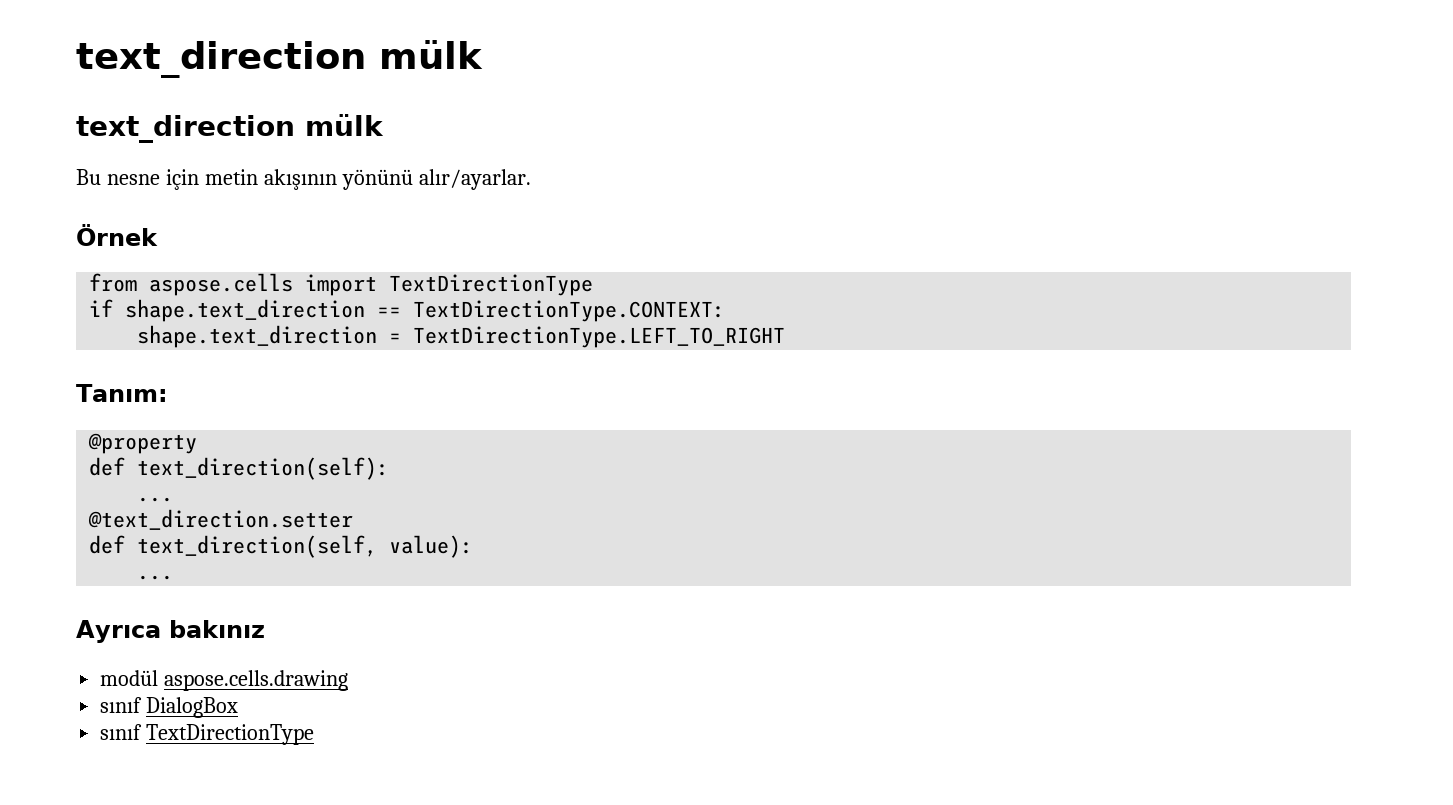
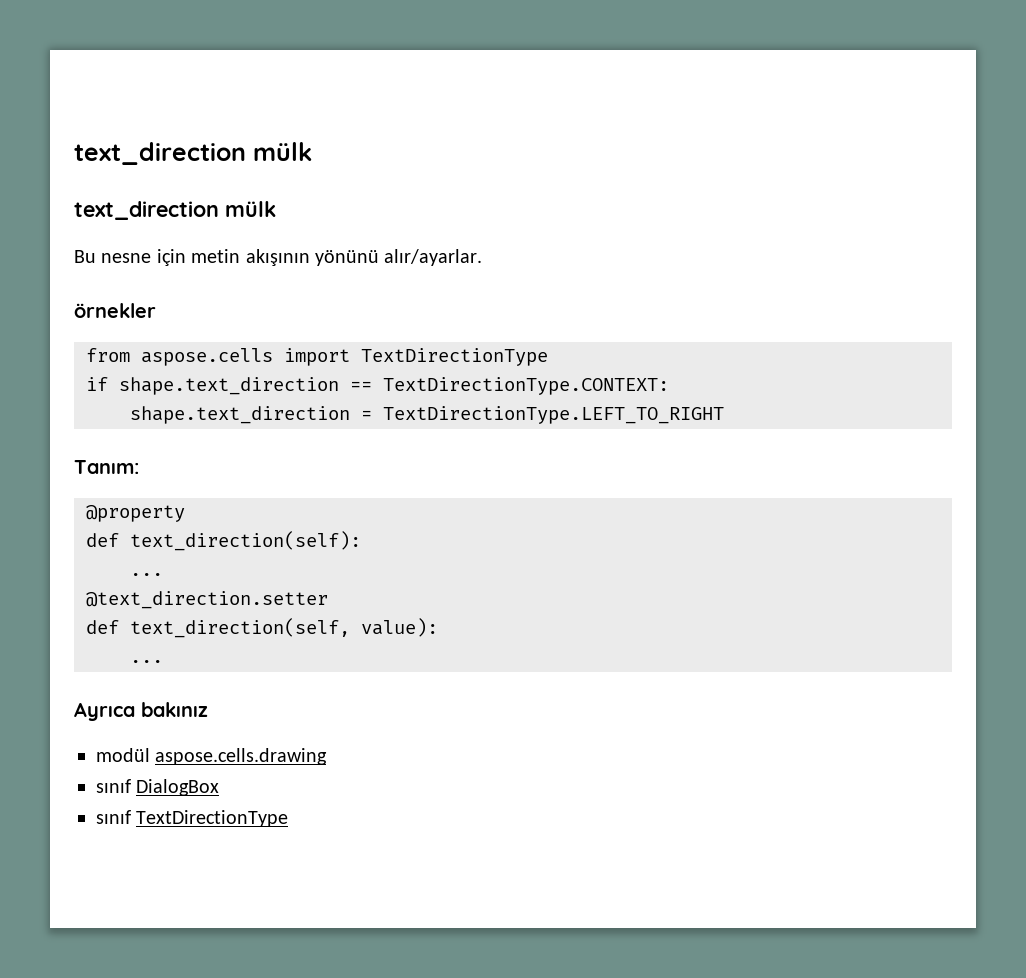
[76,224,158,246] Örnek -> [74,303,156,318] örnekler

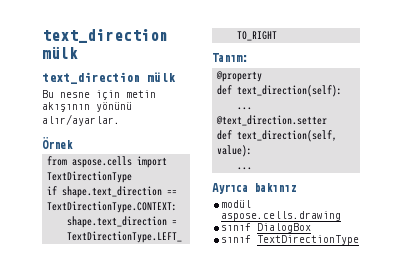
[74,303,156,318] örnekler -> [42,137,73,149] Örnek

